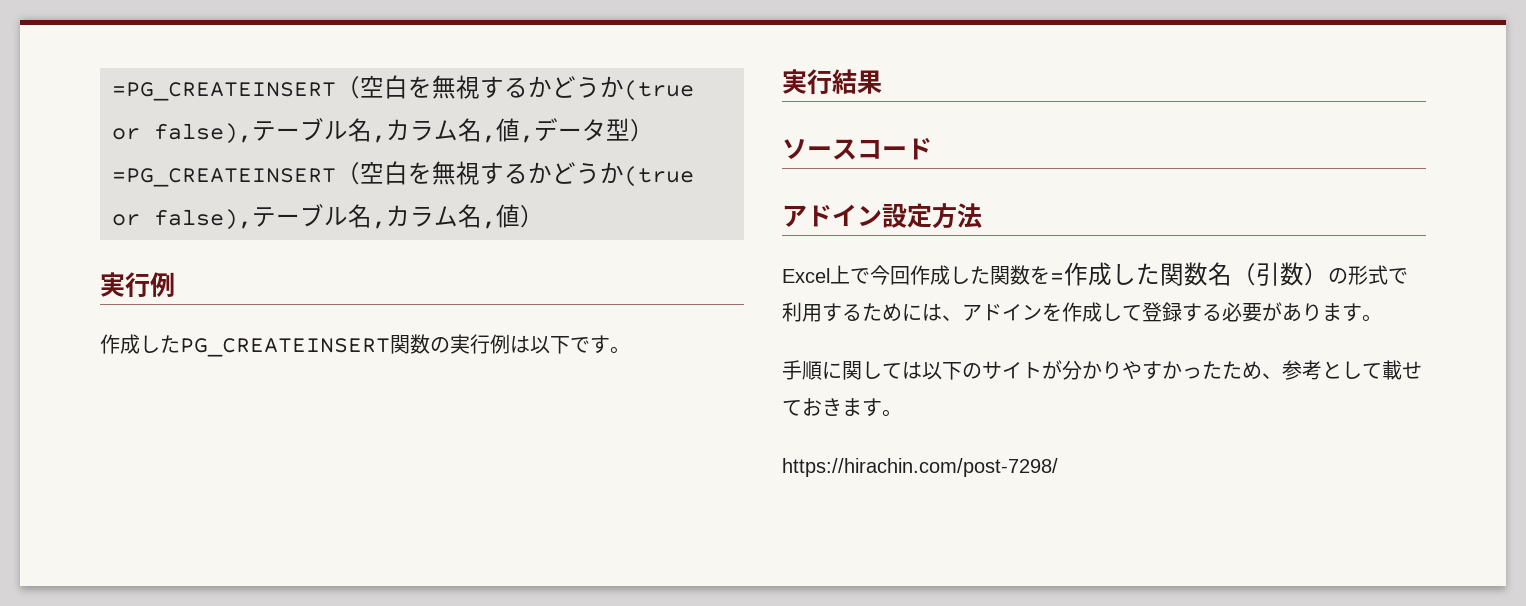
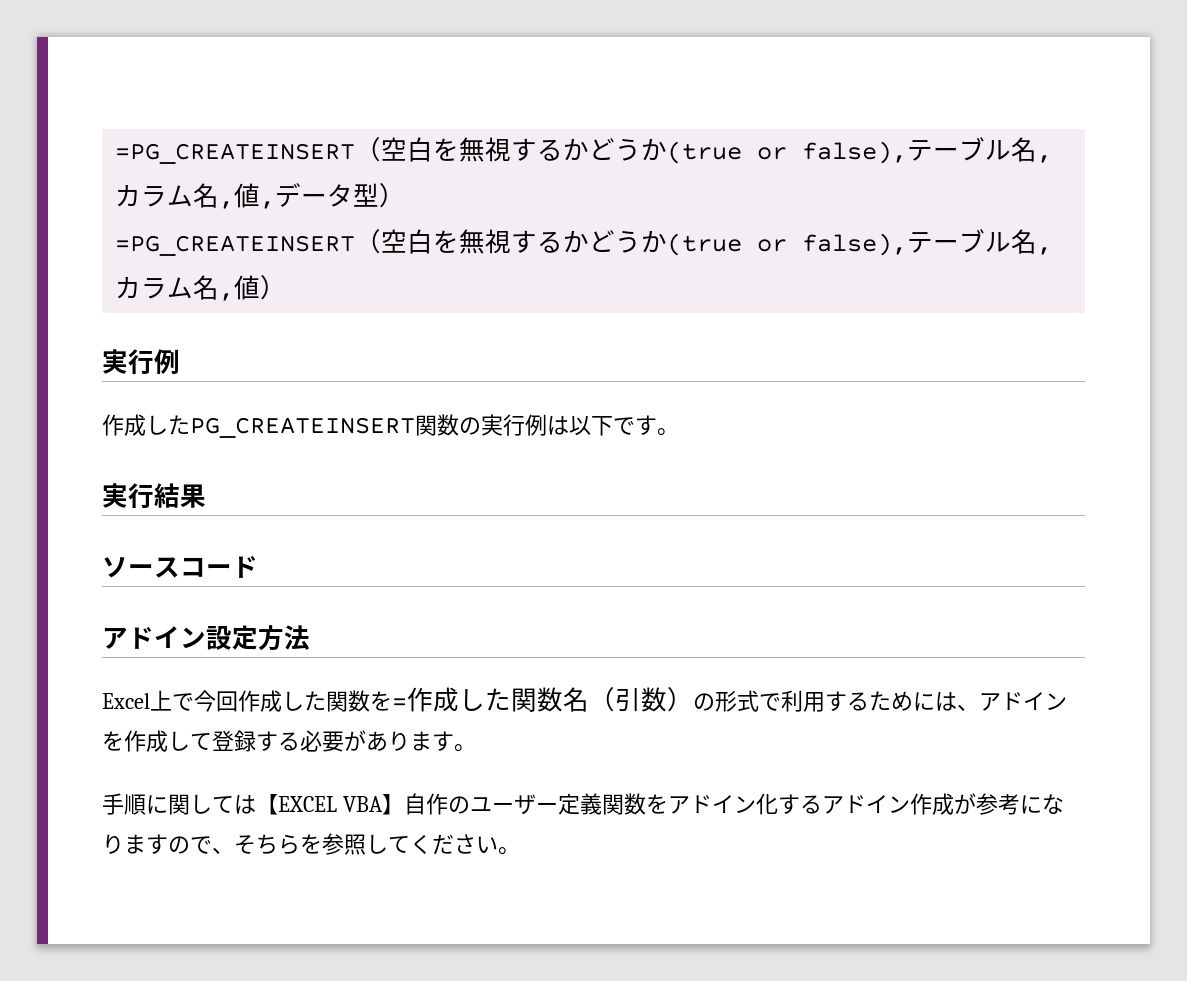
[922,360,1422,380] [782,398,902,417] [782,458,1058,477] 以下のサイトが分かりやすかったため、参考として載せておきます。 // https://hirachin.com/post-7298/ -> [256,793,1064,815] [102,833,520,855] 【EXCEL VBA】自作のユーザー定義関数をアドイン化するアドイン作成が参考になりますので、そちらを参照してください。

